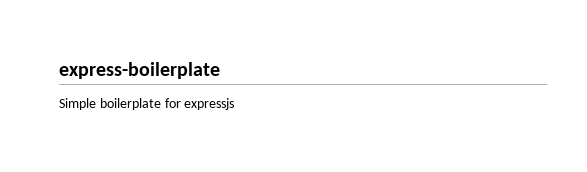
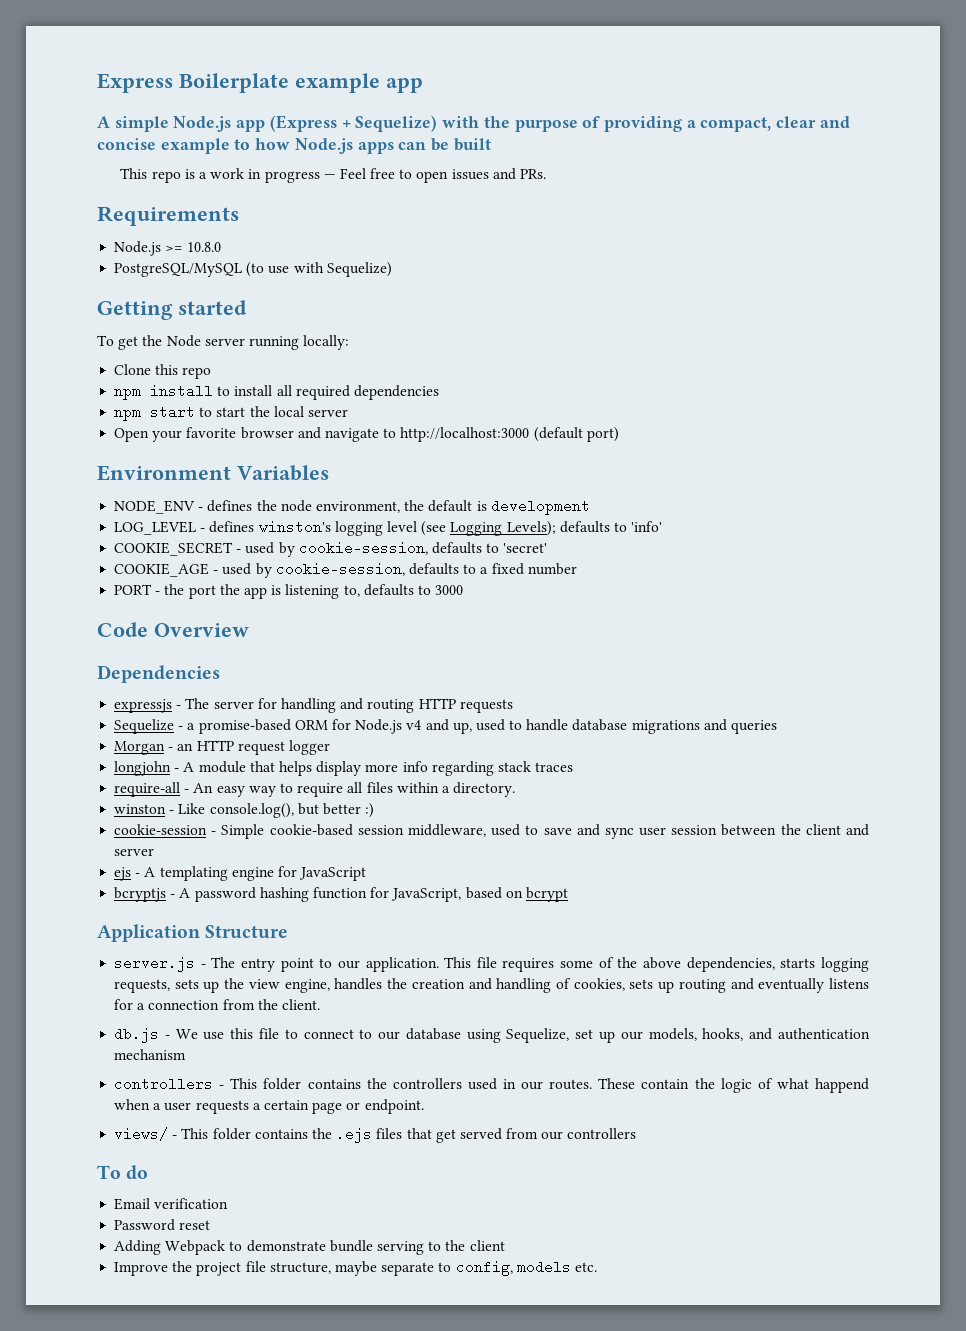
[59,62,220,79] [59,98,235,110] express-boilerplate // Simple boilerplate for expressjs -> [97,73,423,93] [97,115,850,132] [97,138,491,154] [120,168,547,183] [97,206,239,226] [114,241,222,256] [114,262,392,277] [97,300,247,320] [97,335,350,350] [114,364,212,379] [114,384,439,400] [114,405,348,421] [114,427,619,442] [97,465,329,481] [114,499,590,515] [114,521,663,536] [114,541,548,557] [114,562,577,578] [114,584,464,599] [97,622,249,637] [97,665,220,683] [114,698,513,713] [114,719,778,734] [114,740,330,755] [114,761,574,776] [114,782,516,797] [114,803,375,818] [114,824,870,839] [114,848,155,856] [114,866,367,881] [114,887,568,902] [97,924,289,942] [114,956,869,972] [114,978,869,993] [114,999,320,1010] [114,1027,871,1043] [114,1049,187,1060] [114,1077,870,1093] [114,1099,424,1114] [114,1127,637,1143] [97,1165,149,1180] [114,1198,229,1210] [114,1219,211,1231] [114,1240,505,1255] [114,1260,597,1276] Express Boilerplate example app // A simple Node.js app (Express + Sequelize) with the purpose of providing a compact, clear and concise example to how Node.js apps can be built // This repo is a work in progress — Feel free to open issues and PRs. // Requirements // Node.js >= 10.8.0 // PostgreSQL/MySQL (to use with Sequelize) // Getting started // To get the Node server running locally: // Clone this repo // npm install to install all required dependencies // npm start to start the local server // Open your favorite browser and navigate to http://localhost:3000 (default port) // Environment Variables // NODE_ENV - defines the node environment, the default is development // LOG_LEVEL - defines winston's logging level (see Logging Levels); defaults to 'info' // COOKIE_SECRET - used by cookie-session, defaults to 'secret' // COOKIE_AGE - used by cookie-session, defaults to a fixed number // PORT - the port the app is listening to, defaults to 3000 // Code Overview // Dependencies // expressjs - The server for handling and routing HTTP requests // Sequelize - a promise-based ORM for Node.js v4 and up, used to handle database migrations and queries // Morgan - an HTTP request logger // longjohn - A module that helps display more info regarding stack traces // require-all - An easy way to require all files within a directory. // winston - Like console.log(), but better :) // cookie-session - Simple cookie-based session middleware, used to save and sync user session between the client and server // ejs - A templating engine for JavaScript // bcryptjs - A password hashing function for JavaScript, based on bcrypt // Application Structure // server.js - The entry point to our application. This file requires some of the above dependencies, starts logging requests, sets up the view engine, handles the creation and handling of cookies, sets up routing and eventually listens for a connection from the client. // db.js - We use this file to connect to our database using Sequelize, set up our models, hooks, and authentication mechanism // controllers - This folder contains the controllers used in our routes. These contain the logic of what happend when a user requests a certain page or endpoint. // views/ - This folder contains the .ejs files that get served from our controllers // To do // Email verification // Password reset // Adding Webpack to demonstrate bundle serving to the client // Improve the project file structure, maybe separate to config, models etc.

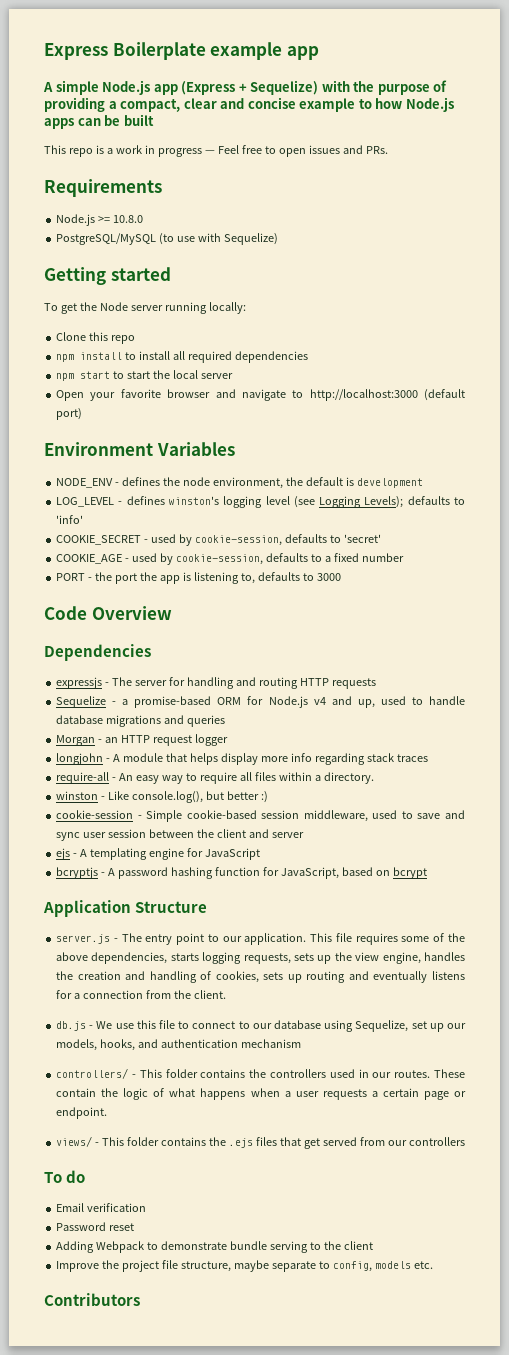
[114,1077,214,1091] controllers -> [56,1068,129,1079] controllers/
[815,1078,870,1093] happend -> [200,1088,246,1100] happens
(597, 1267) none -> [44,1293,140,1306] // Contributors

